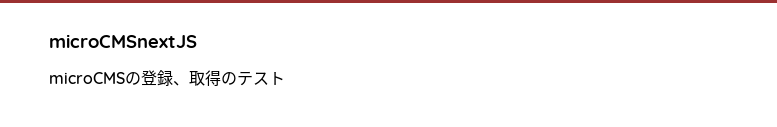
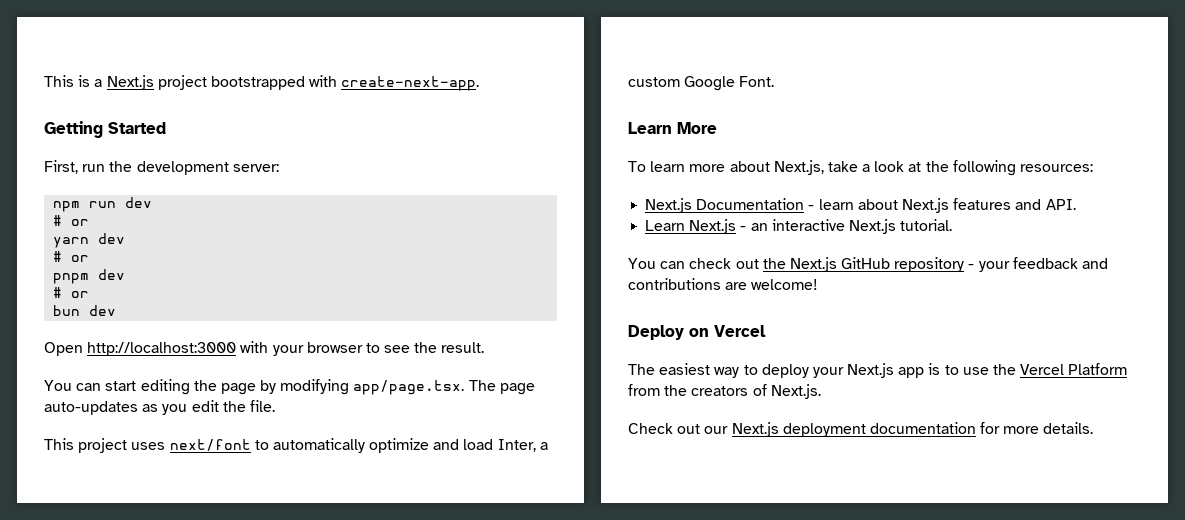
[49,34,197,48] [49,70,285,86] microCMSnextJS // microCMSの登録、取得のテスト -> [44,75,480,91] [44,121,166,138] [44,160,279,175] [53,197,153,212] [53,215,90,226] [53,233,126,248] [53,251,90,262] [53,269,126,284] [53,287,90,298] [53,305,117,316] [44,341,485,356] [44,379,535,395] [44,400,275,415] [44,438,548,453] [628,76,775,91] [628,122,717,134] [628,160,1094,176] [645,198,1076,213] [645,219,953,234] [628,257,1109,272] [628,278,819,290] [628,325,766,340] [628,363,1128,378] [628,384,821,399] [628,422,1094,437] This is a Next.js project bootstrapped with create-next-app. // Getting Started // First, run the development server: // npm run dev // # or // yarn dev // # or // pnpm dev // # or // bun dev // Open http://localhost:3000 with your browser to see the result. // You can start editing the page by modifying app/page.tsx. The page auto-updates as you edit the file. // This project uses next/font to automatically optimize and load Inter, a custom Google Font. // Learn More // To learn more about Next.js, take a look at the following resources: // Next.js Documentation - learn about Next.js features and API. // Learn Next.js - an interactive Next.js tutorial. // You can check out the Next.js GitHub repository - your feedback and contributions are welcome! // Deploy on Vercel // The easiest way to deploy your Next.js app is to use the Vercel Platform from the creators of Next.js. // Check out our Next.js deployment documentation for more details.

